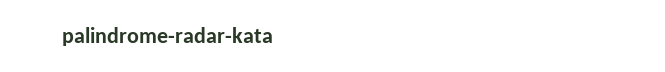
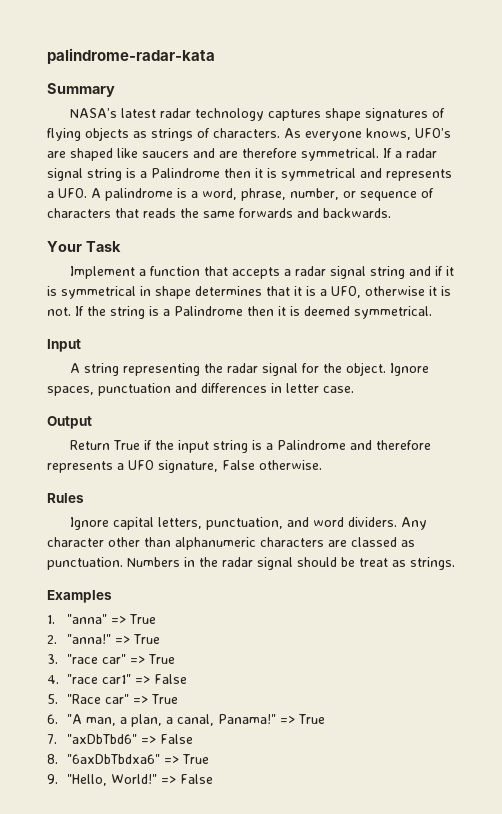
(273, 36) none -> [47,83,115,97] [69,108,445,121] [47,127,451,141] [47,148,437,161] [47,168,452,181] [47,188,434,201] [47,208,391,218] [47,241,121,252] [69,266,454,279] [47,286,451,299] [47,306,432,319] [47,339,81,352] [69,362,429,376] [47,383,354,396] [47,416,92,429] [69,440,431,453] [47,460,322,473] [47,493,84,503] [69,517,427,530] [47,537,415,550] [47,557,455,570] [47,590,112,603] [47,614,156,624] [47,634,160,644] [47,654,175,664] [47,674,187,684] [47,694,178,704] [47,714,325,727] [47,734,193,744] [47,754,209,764] [47,774,213,786] // Summary // NASA’s latest radar technology captures shape signatures of flying objects as strings of characters. As everyone knows, UFO’s are shaped like saucers and are therefore symmetrical. If a radar signal string is a Palindrome then it is symmetrical and represents a UFO. A palindrome is a word, phrase, number, or sequence of characters that reads the same forwards and backwards. // Your Task // Implement a function that accepts a radar signal string and if it is symmetrical in shape determines that it is a UFO, otherwise it is not. If the string is a Palindrome then it is deemed symmetrical. // Input // A string representing the radar signal for the object. Ignore spaces, punctuation and differences in letter case. // Output // Return True if the input string is a Palindrome and therefore represents a UFO signature, False otherwise. // Rules // Ignore capital letters, punctuation, and word dividers. Any character other than alphanumeric characters are classed as punctuation. Numbers in the radar signal should be treat as strings. // Examples // 1. "anna" => True // 2. "anna!" => True // 3. "race car" => True // 4. "race car1" => False // 5. "Race car" => True // 6. "A man, a plan, a canal, Panama!" => True // 7. "axDbTbd6" => False // 8. "6axDbTbdxa6" => True // 9. "Hello, World!" => False

